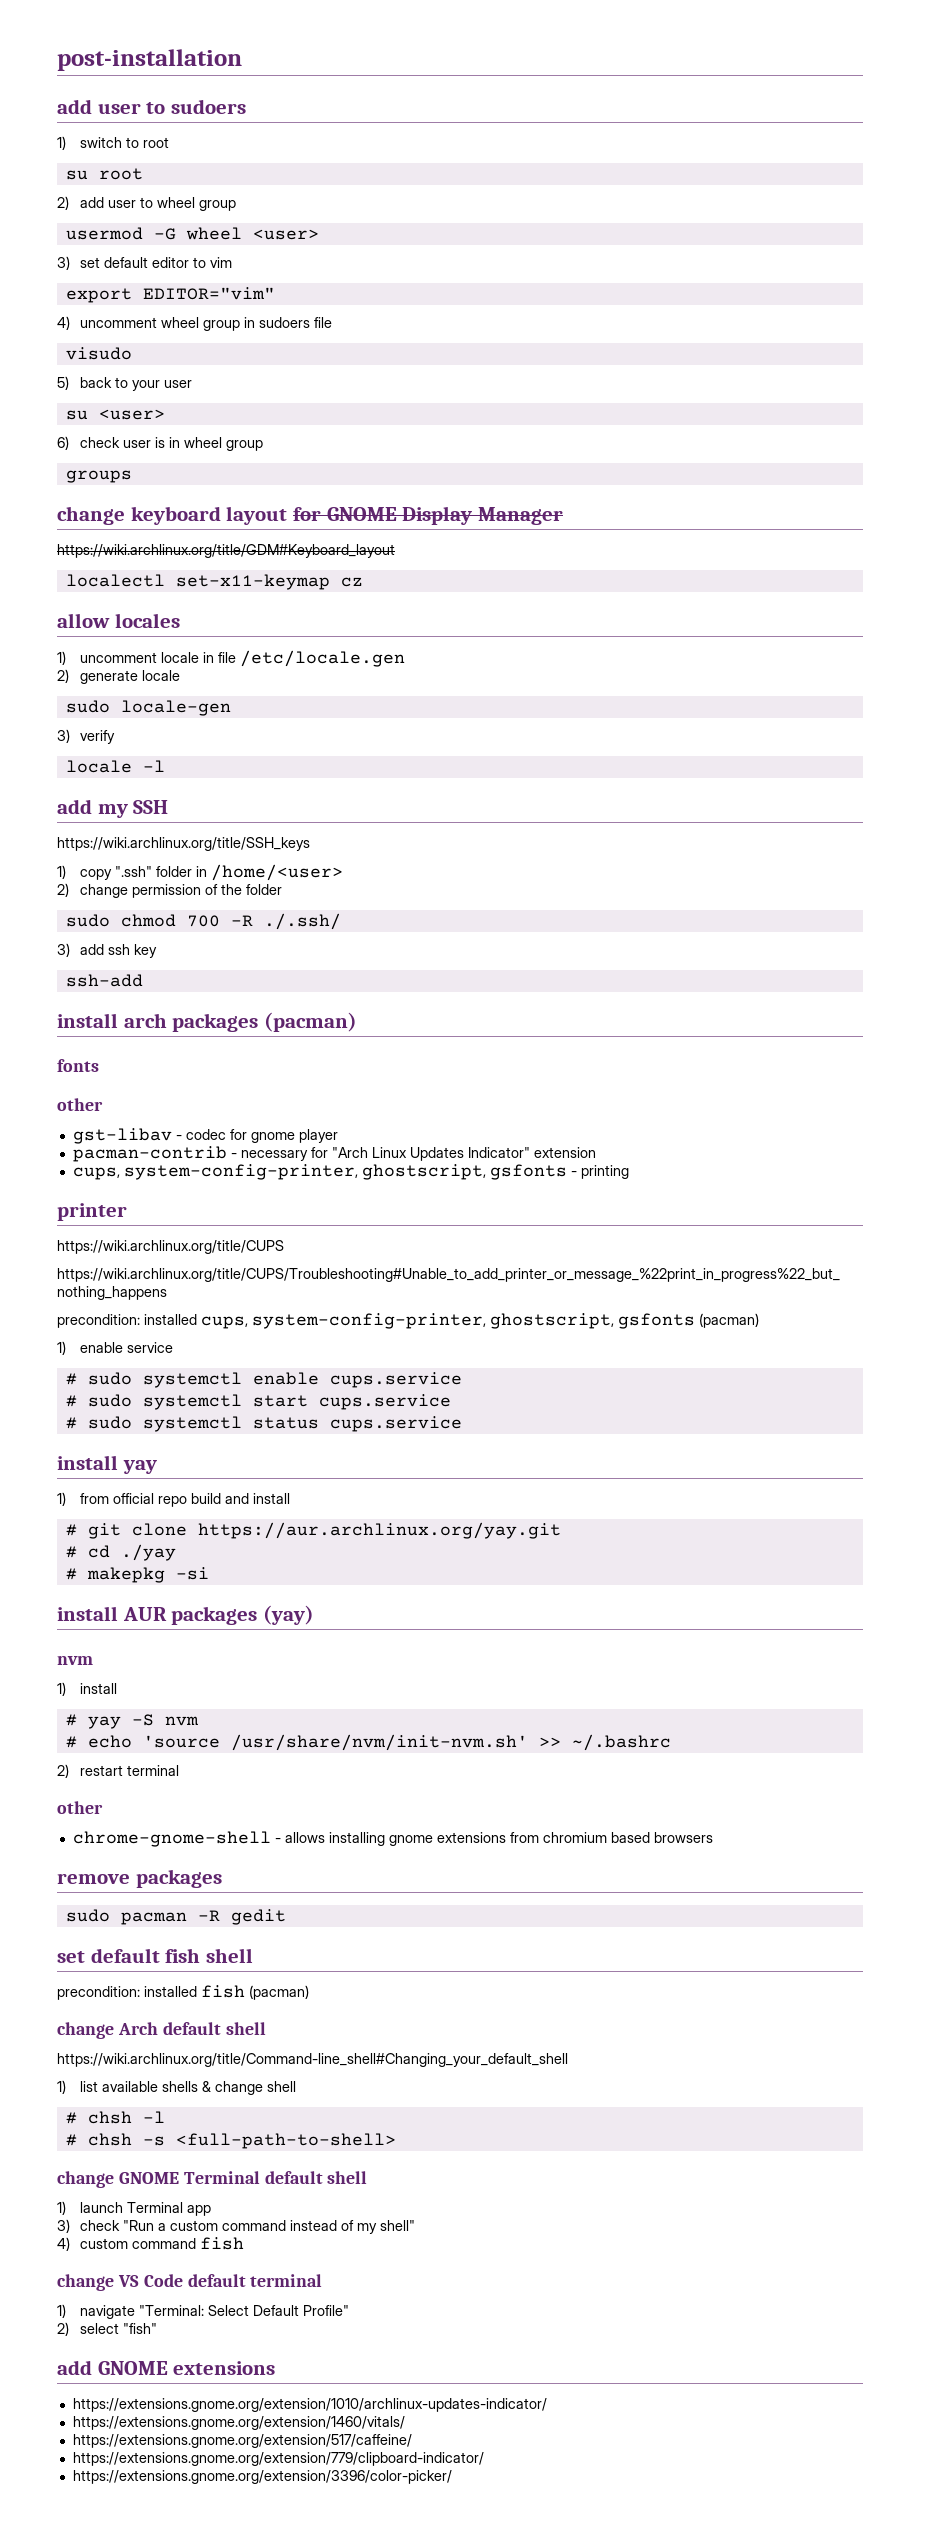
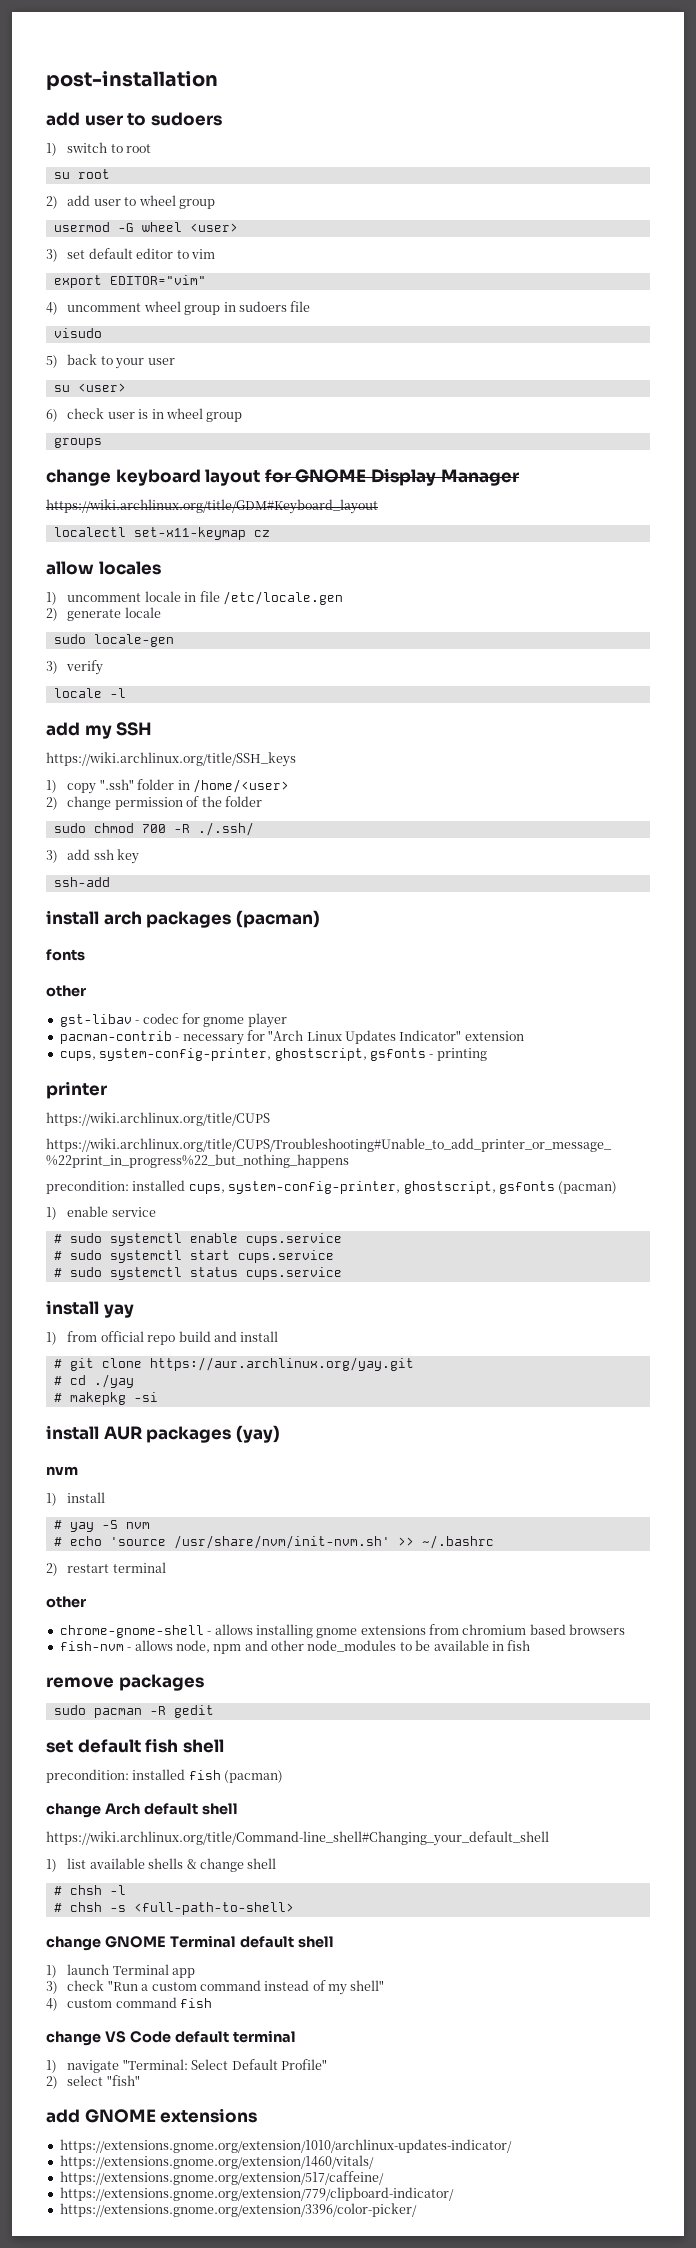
(713, 1837) none -> [59,1640,531,1654] // fish-nvm - allows node, npm and other node_modules to be available in fish

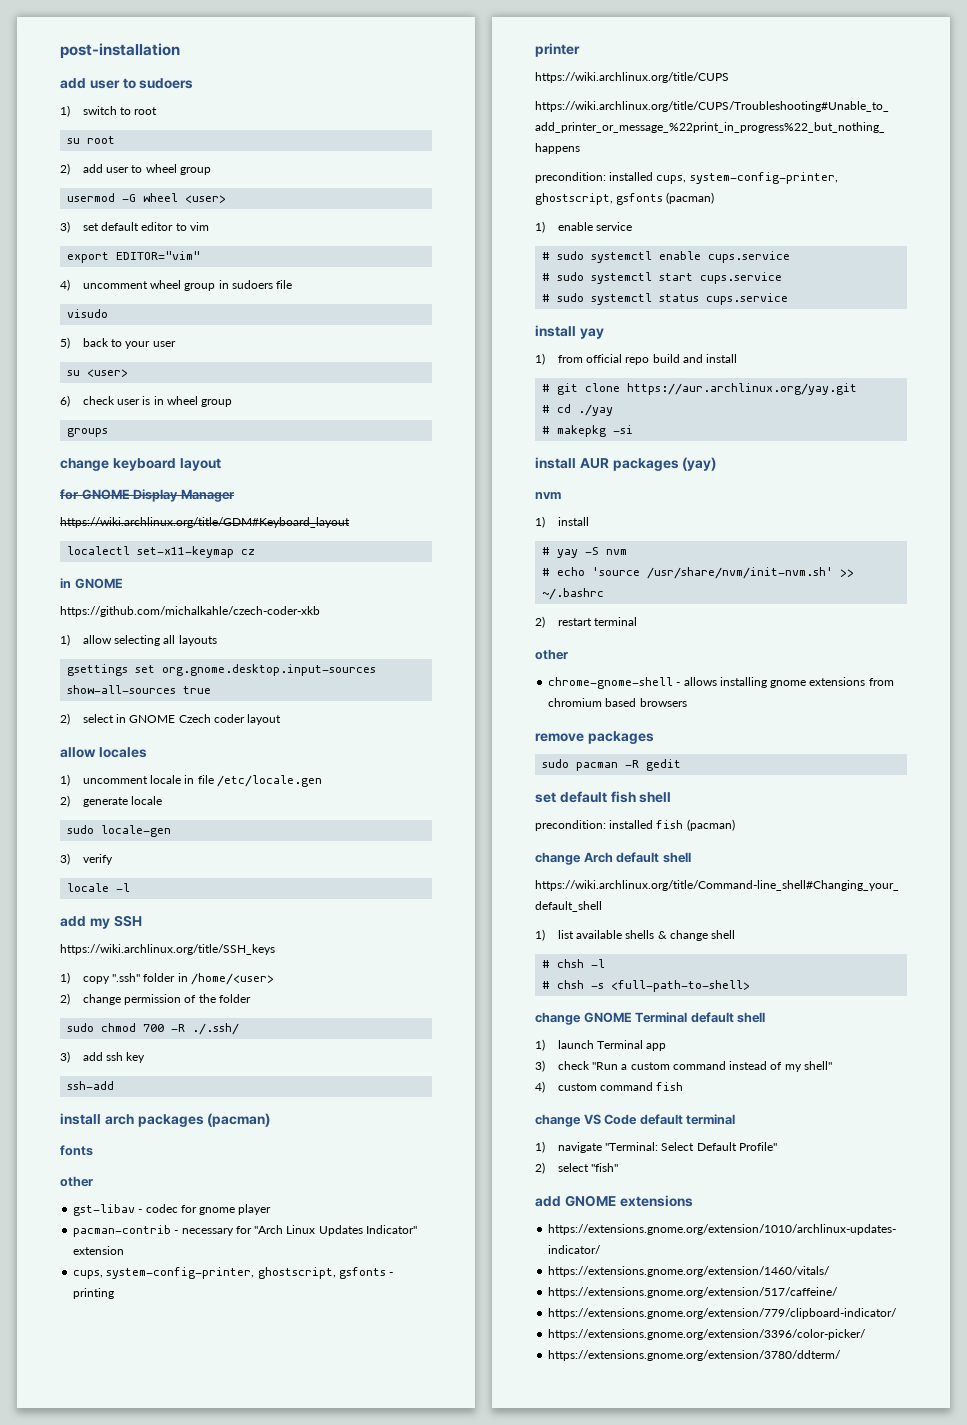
(261, 477) none -> (221, 464) //
(270, 533) none -> [60,578,123,589] [60,606,320,617] [60,634,217,646] [67,664,377,676] [67,685,212,694] [60,713,282,725] // in GNOME // https://github.com/michalkahle/czech-coder-xkb // 1) allow selecting all layouts // gsettings set org.gnome.desktop.input-sources show-all-sources true // 2) select in GNOME Czech coder layout
[59,1640,531,1654] // fish-nvm - allows node, npm and other node_modules to be available in fish -> (687, 702) none
(417, 2210) none -> [548,1350,842,1361] // https://extensions.gnome.org/extension/3780/ddterm/

